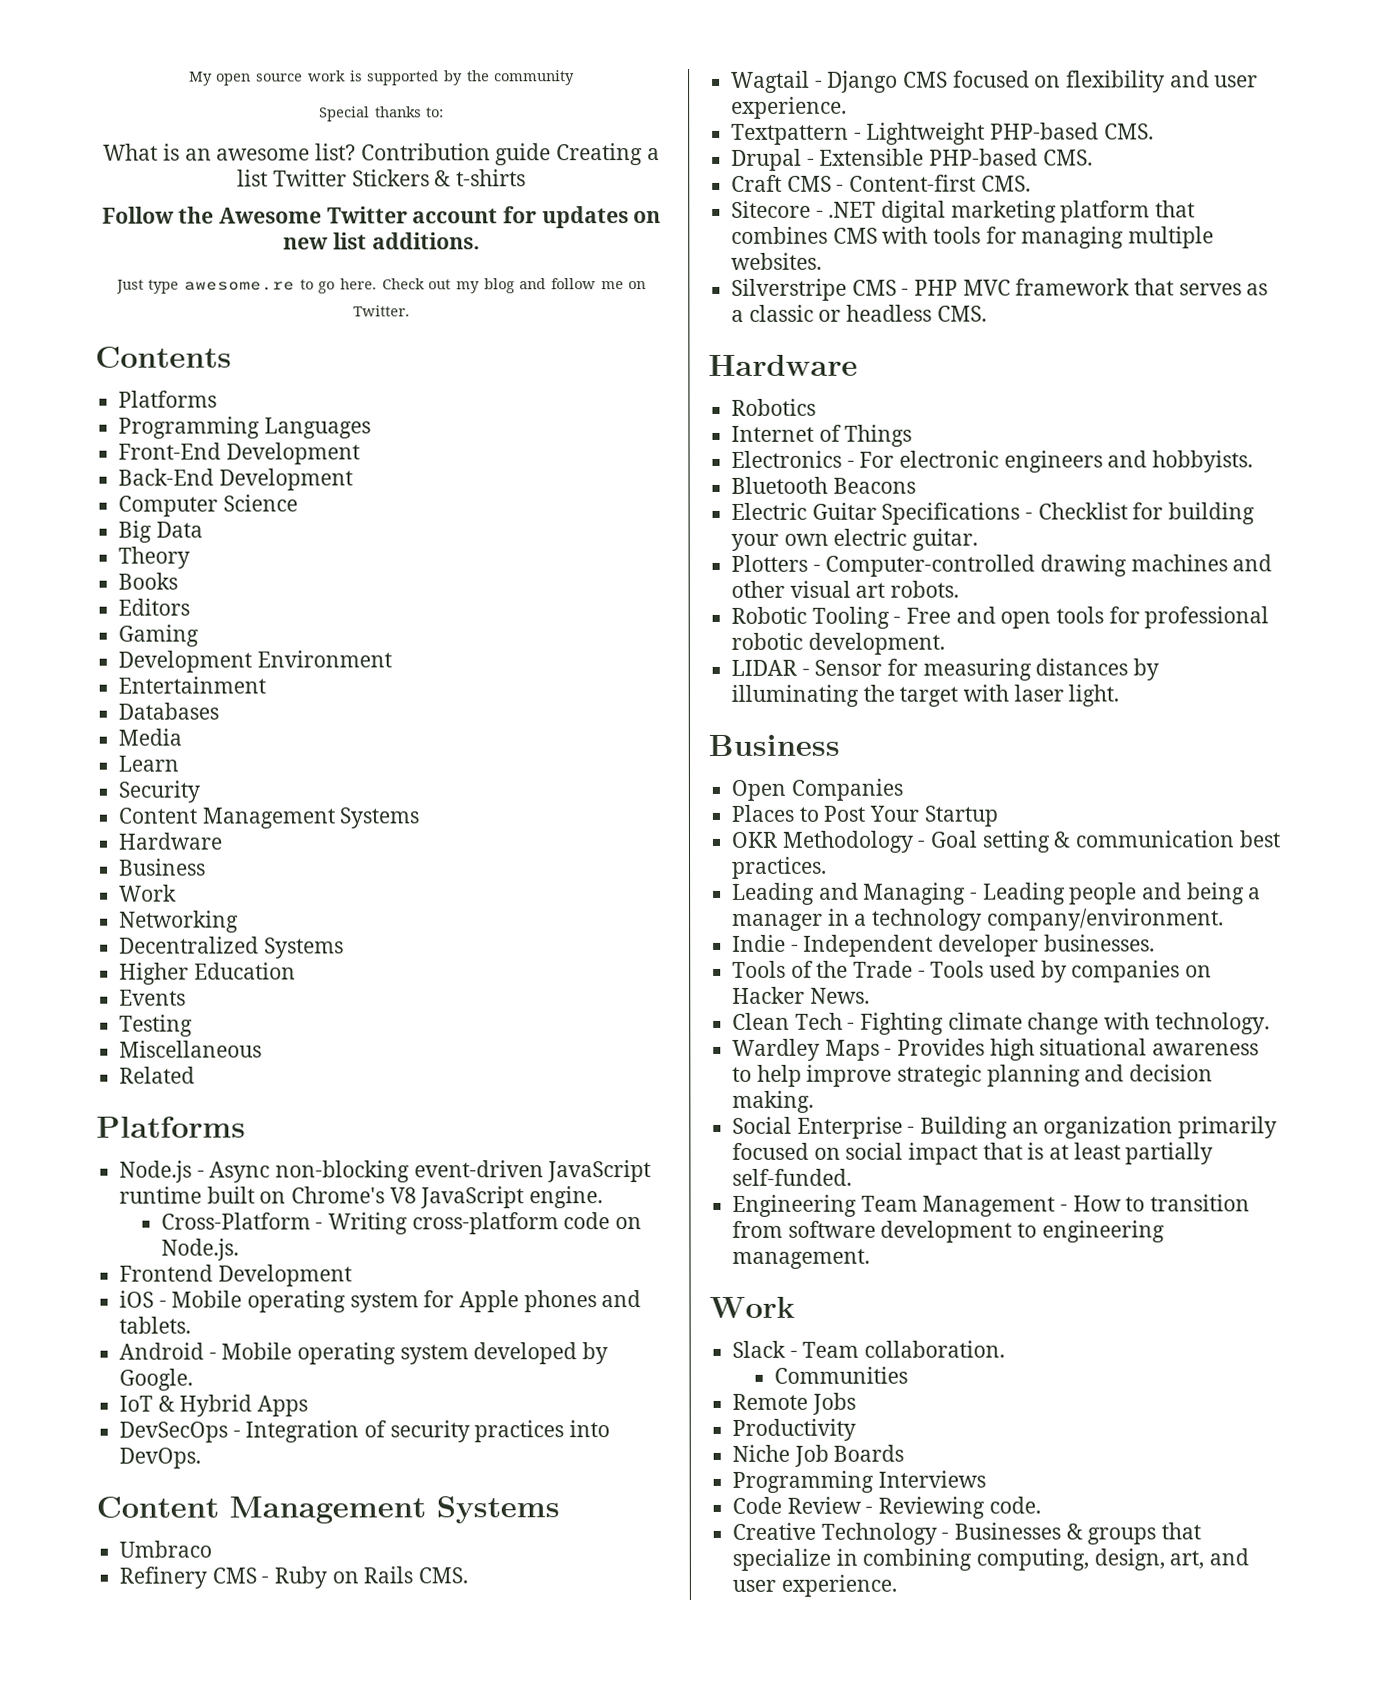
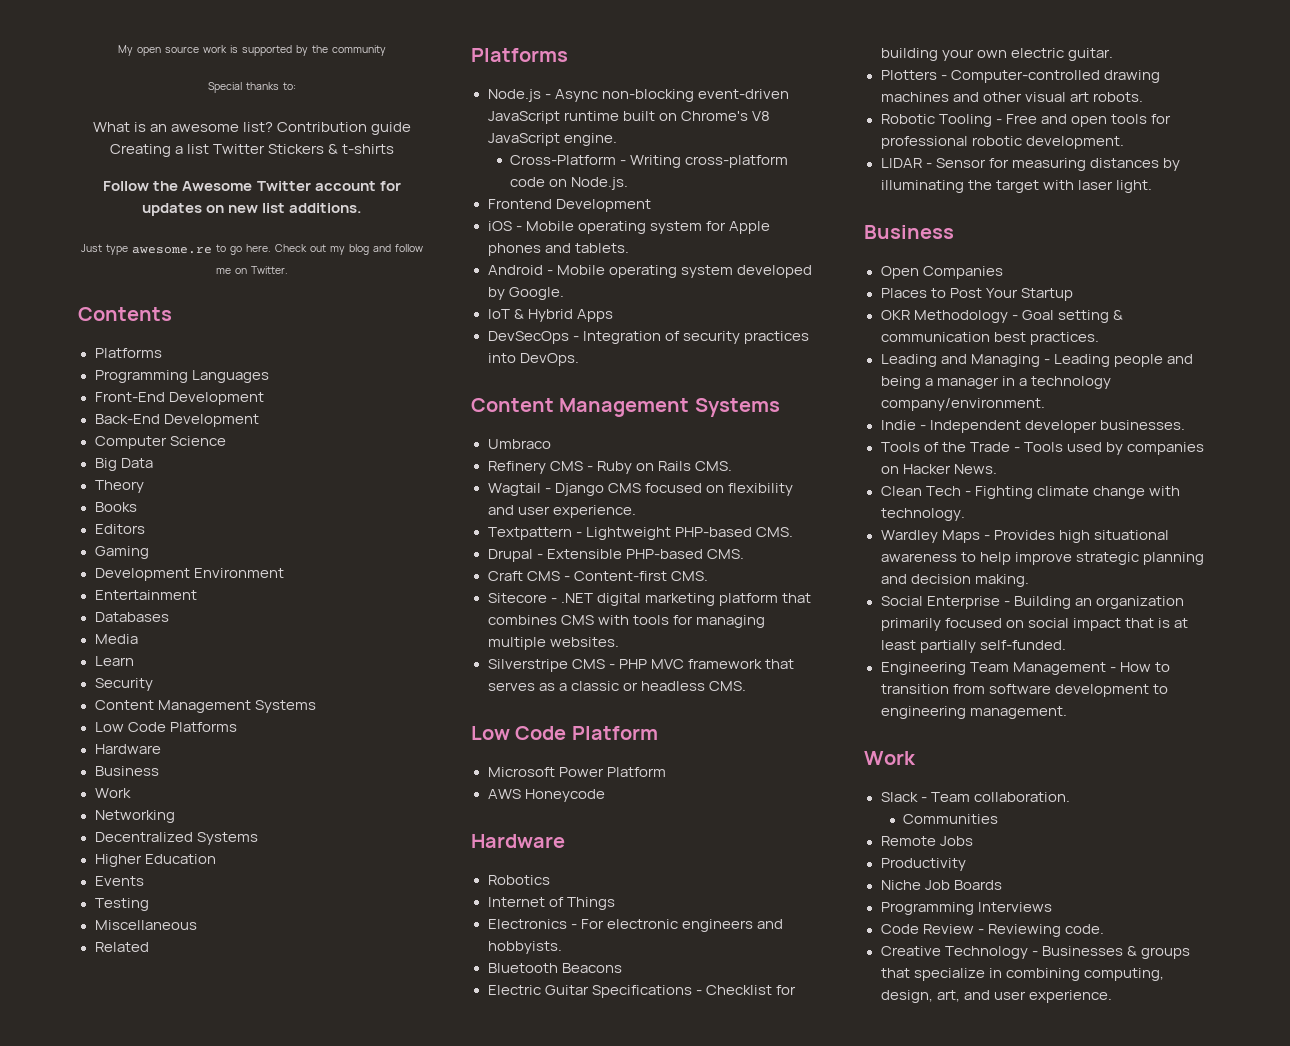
(420, 818) none -> [94,722,237,732] // Low Code Platforms
(987, 313) none -> [471,726,658,740] [487,767,666,777] [487,789,605,802] // Low Code Platform // Microsoft Power Platform // AWS Honeycode

